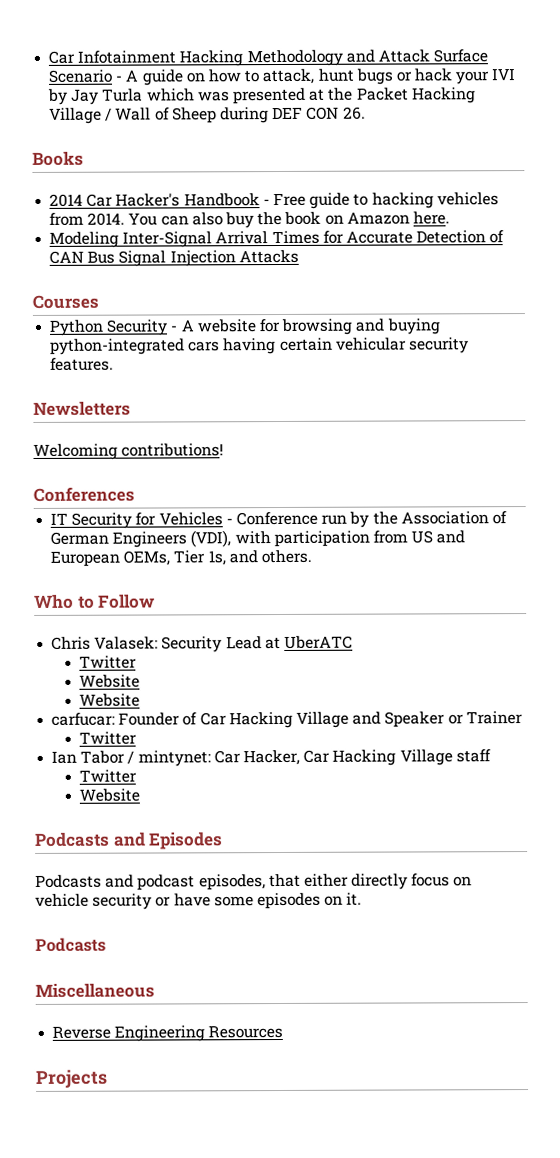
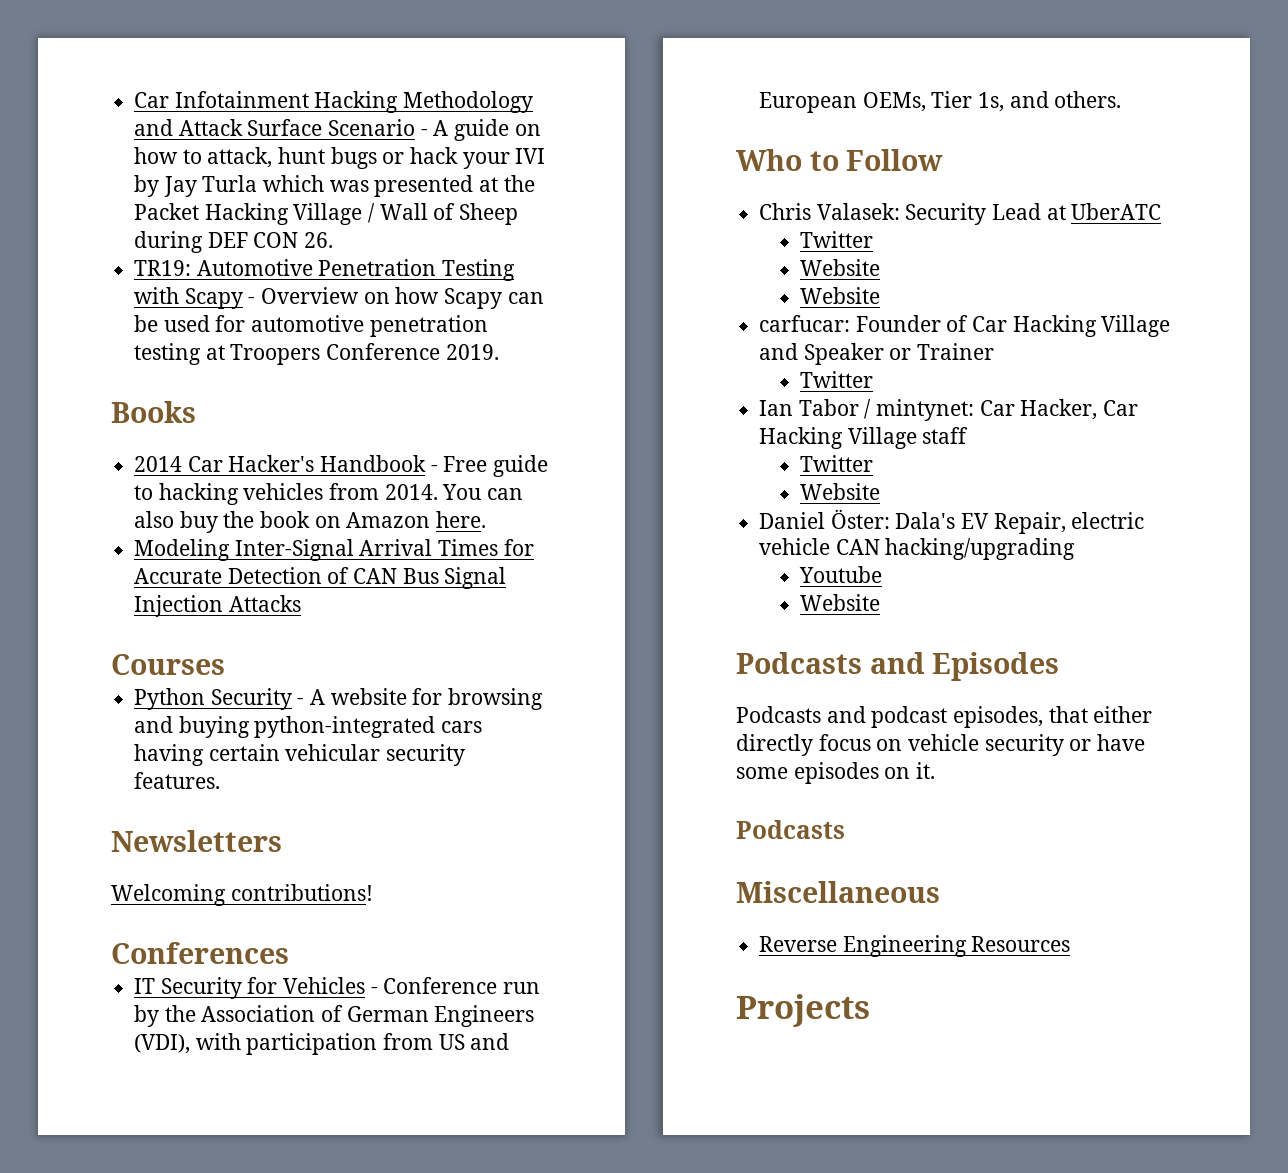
(366, 113) none -> [134,259,516,281] [134,287,544,309] [134,315,488,337] [134,343,499,365] // TR19: Automotive Penetration Testing with Scapy - Overview on how Scapy can be used for automotive penetration testing at Troopers Conference 2019.
(140, 795) none -> [759,509,1145,534] [759,538,1076,560] [799,566,883,583] [800,594,881,611] // Daniel Öster: Dala's EV Repair, electric vehicle CAN hacking/upgrading // Youtube // Website

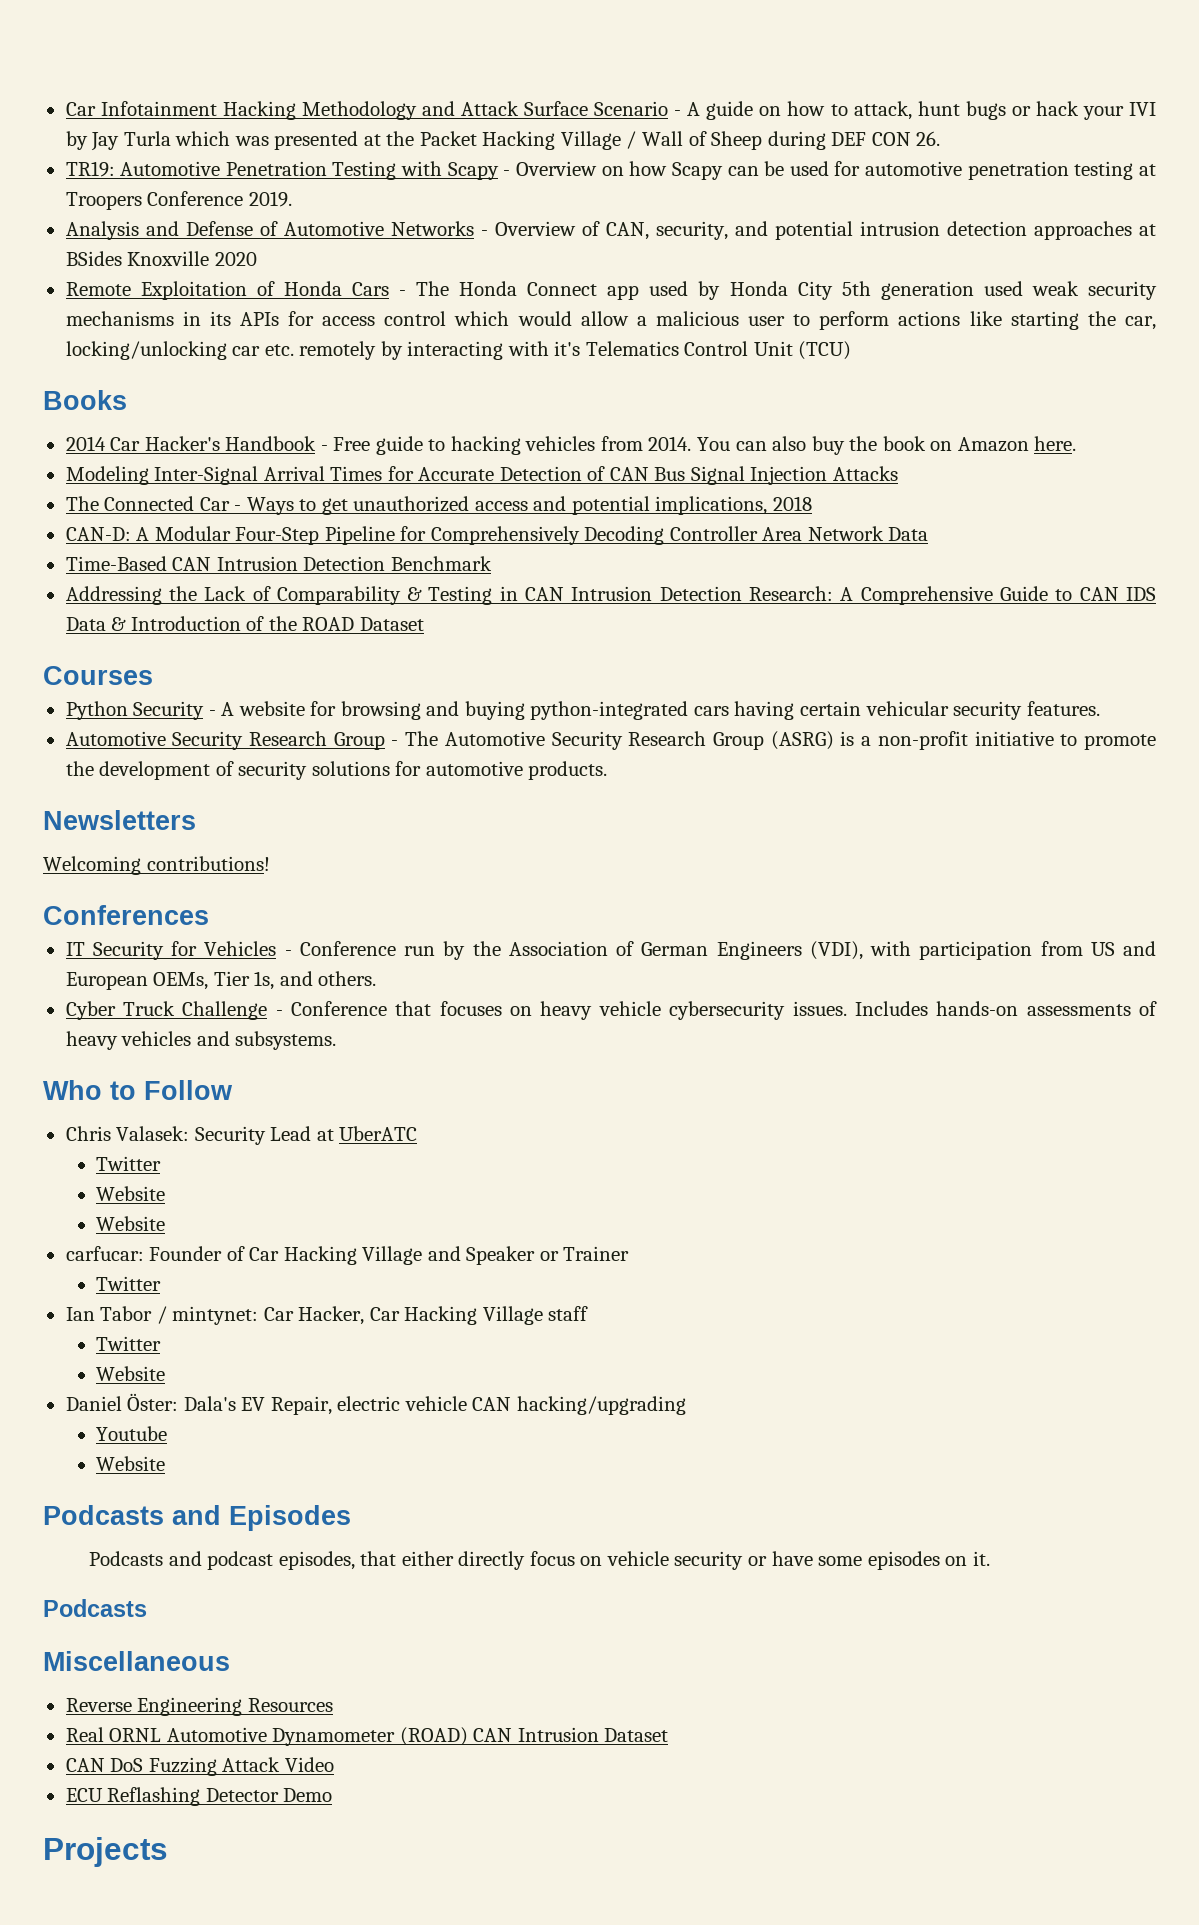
(499, 352) none -> [65,221,1157,240] [65,251,257,266] [65,281,1157,300] [65,311,1157,330] [65,341,852,360] // Analysis and Defense of Automotive Networks - Overview of CAN, security, and potential intrusion detection approaches at BSides Knoxville 2020 // Remote Exploitation of Honda Cars - The Honda Connect app used by Honda City 5th generation used weak security mechanisms in its APIs for access control which would allow a malicious user to perform actions like starting the car, locking/unlocking car etc. remotely by interacting with it's Telematics Control Unit (TCU)
(301, 603) none -> [65,496,812,515] [65,526,929,545] [65,556,492,571] [65,586,1156,605] [65,616,424,631] // The Connected Car - Ways to get unauthorized access and potential implications, 2018 // CAN-D: A Modular Four-Step Pipeline for Comprehensively Decoding Controller Area Network Data // Time-Based CAN Intrusion Detection Benchmark // Addressing the Lack of Comparability & Testing in CAN Intrusion Detection Research: A Comprehensive Guide to CAN IDS Data & Introduction of the ROAD Dataset
(221, 780) none -> [65,731,1157,750] [65,761,608,780] // Automotive Security Research Group - The Automotive Security Research Group (ASRG) is a non-profit initiative to promote the development of security solutions for automotive products.
(1122, 99) none -> [65,1001,1158,1020] [65,1031,337,1050] // Cyber Truck Challenge - Conference that focuses on heavy vehicle cybersecurity issues. Includes hands-on assessments of heavy vehicles and subsystems.
(1071, 944) none -> [65,1727,669,1746] [65,1757,334,1776] [65,1787,333,1806] // Real ORNL Automotive Dynamometer (ROAD) CAN Intrusion Dataset // CAN DoS Fuzzing Attack Video // ECU Reflashing Detector Demo

